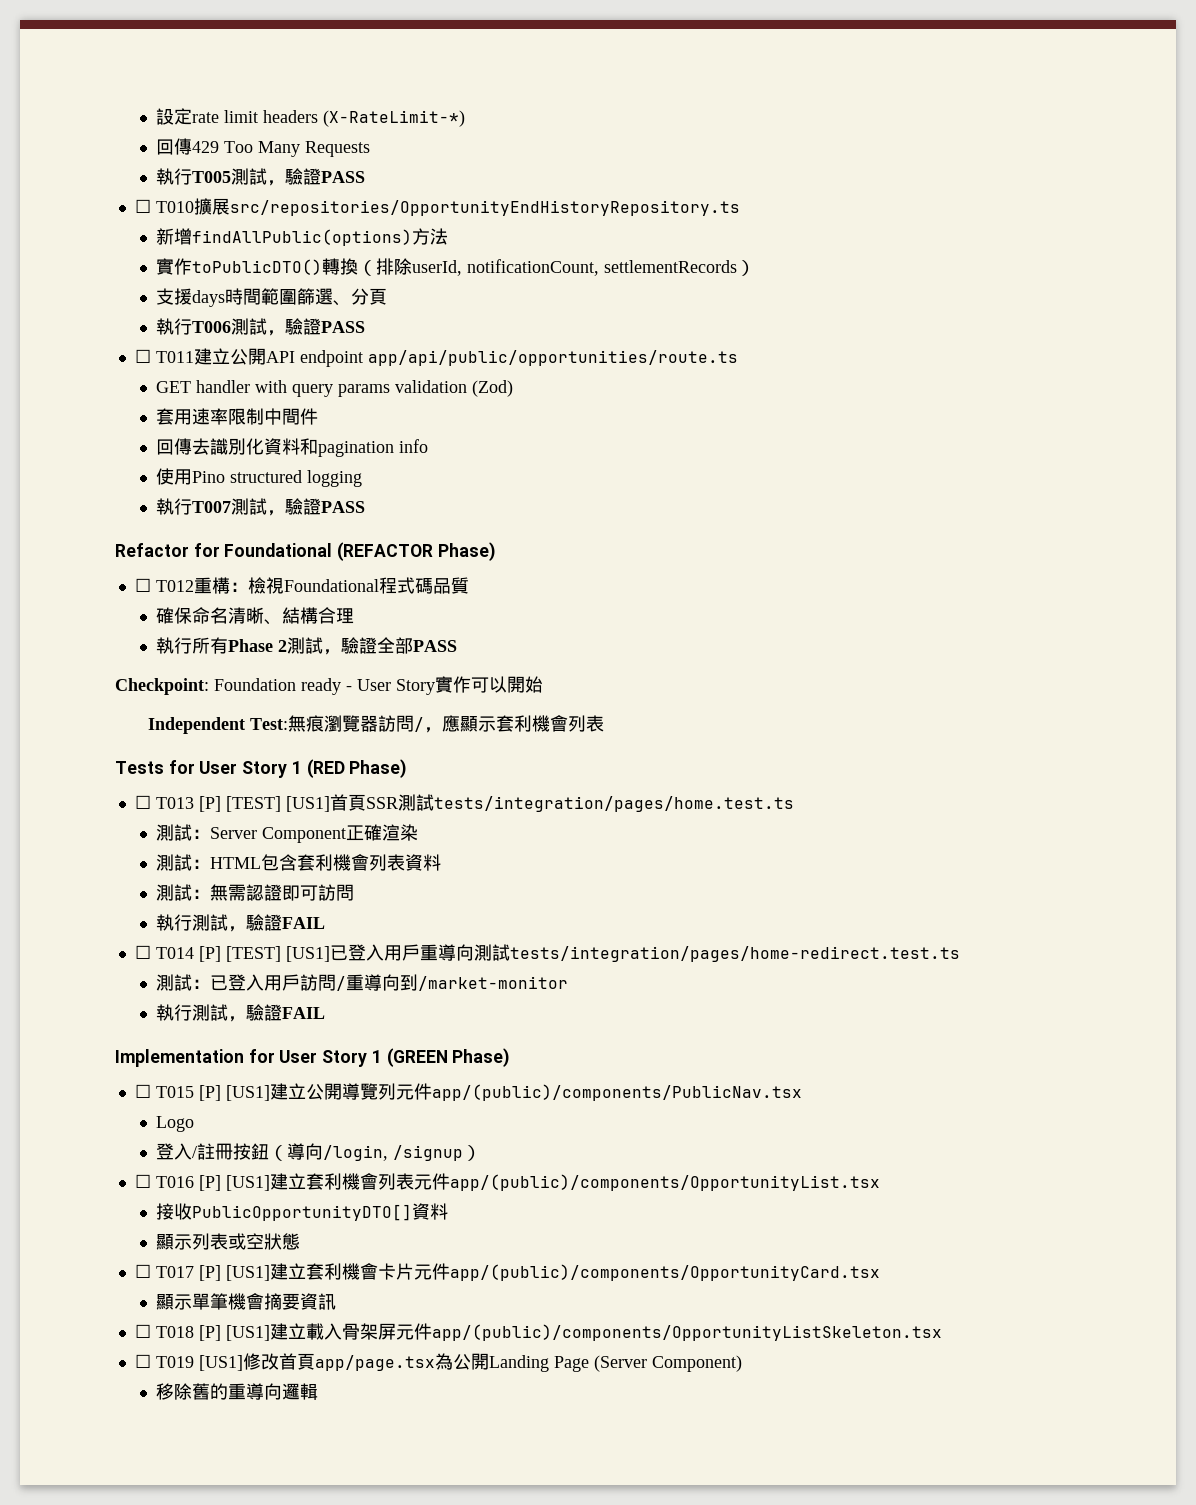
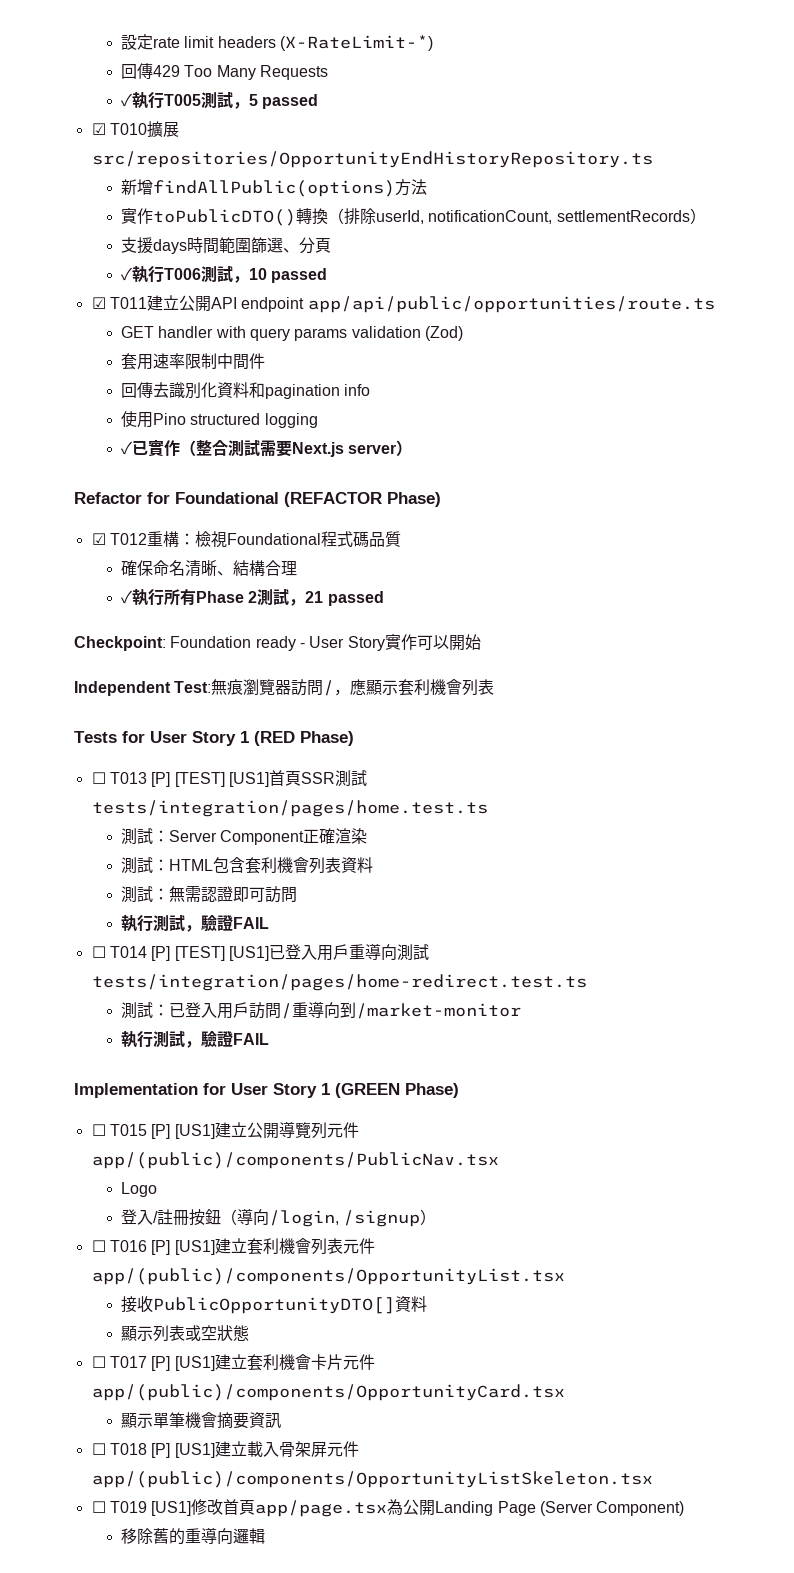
(371, 149) none -> [121,93,133,107] ✓
[285,168,366,185] [134,199,151,213] 驗證PASS // ☐ -> [249,94,319,109] [91,123,106,135] 5 passed // ☑
(388, 296) none -> [121,267,133,281] ✓
[285,318,366,335] [134,349,151,363] 驗證PASS // ☐ -> [249,268,328,283] [91,297,106,309] 10 passed // ☑
[156,498,366,516] 執行T007測試，驗證PASS -> [121,440,413,457] ✓已實作（整合測試需要Next.js server）
[134,578,151,592] ☐ -> [91,533,106,545] ☑
(355, 616) none -> [121,590,133,604] ✓
[341,637,458,654] 驗證全部PASS -> [305,591,384,606] 21 passed

